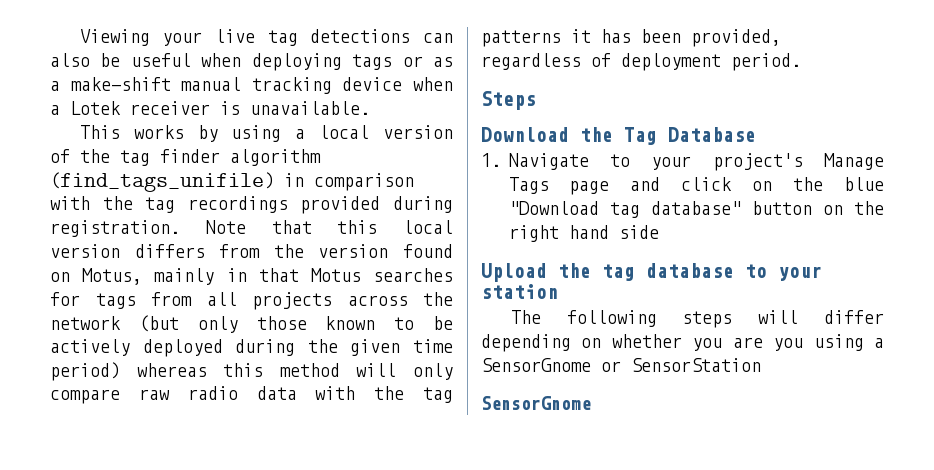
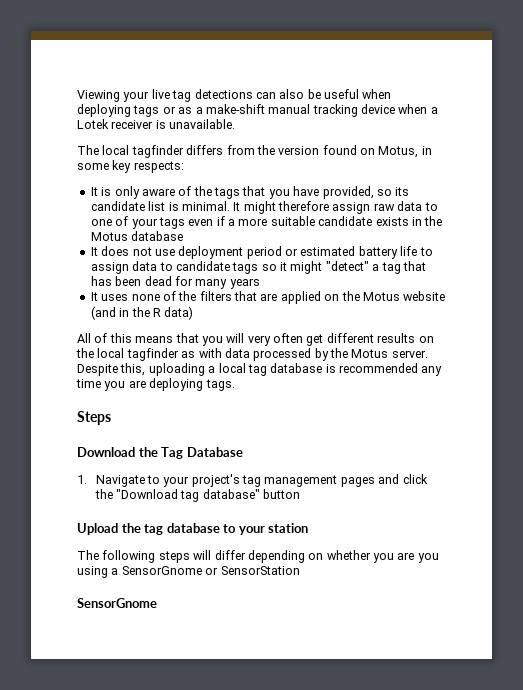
[79,125,453,142] [50,149,321,166] [50,172,414,192] [50,196,453,214] [50,220,453,237] [50,244,120,258] This works by using a local version of the tag finder algorithm (find_tags_unifile) in comparison with the tag recordings provided during registration. Note that this local version -> [77,145,184,158] The local tagfinder
[154,268,453,285] [50,292,453,310] [50,315,453,333] [50,339,454,357] [50,362,453,381] [50,386,453,404] [481,29,781,47] [481,53,801,71] mainly in that Motus searches for tags from all projects across the network (but only those known to be actively deployed during the given time period) whereas this method will only compare raw radio data with the tag patterns it has been provided, regardless of deployment period. -> [421,146,432,155] [77,160,184,173] [90,186,410,199] [90,201,438,214] [90,216,443,229] [90,231,184,241] [90,246,433,259] [90,261,426,274] [90,276,260,289] [90,291,446,304] [90,306,194,320] [77,333,434,346] [76,348,428,361] [77,363,443,376] [76,378,235,391] in some key respects: // It is only aware of the tags that you have provided, so its candidate list is minimal. It might therefore assign raw data to one of your tags even if a more suitable candidate exists in the Motus database // It does not use deployment period or estimated battery life to assign data to candidate tags so it might "detect" a tag that has been dead for many years // It uses none of the filters that are applied on the Motus website (and in the R data) // All of this means that you will very often get different results on the local tagfinder as with data processed by the Motus server. Despite this, uploading a local tag database is recommended any time you are deploying tags.
[824,153,884,170] [508,177,884,195] Manage Tags page and click on the blue -> [242,474,428,487] [94,489,113,499] tag management pages and click the
[822,201,884,215] [508,225,659,242] on the right hand side -> (301, 494) none

